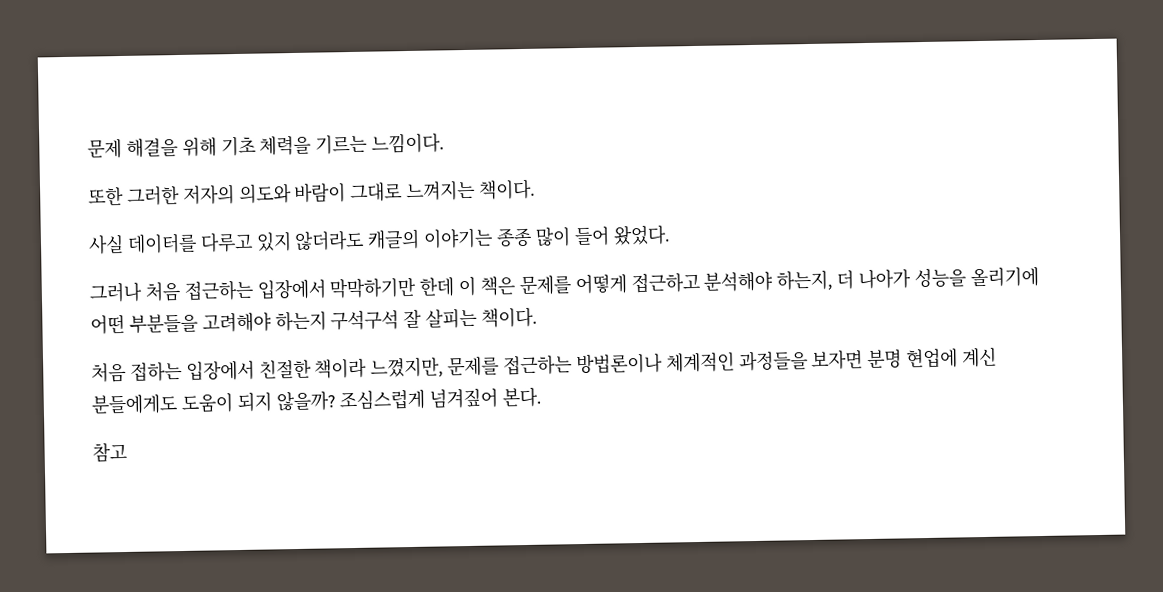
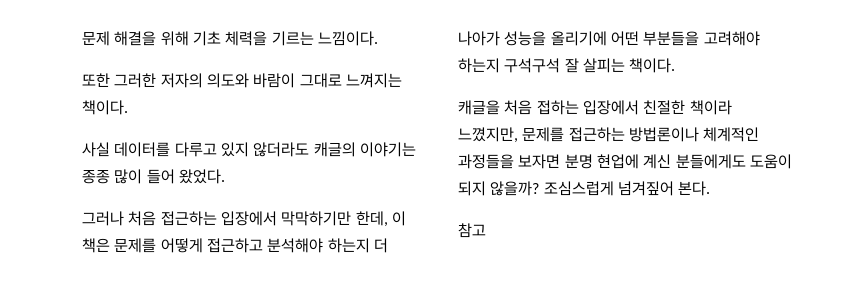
[419,277,455,297] 한데 -> [355,211,388,227] 한데,
[776,269,833,292] 하는지, -> [327,238,370,253] 하는지
(538, 317) none -> [458,100,500,115] 캐글을

